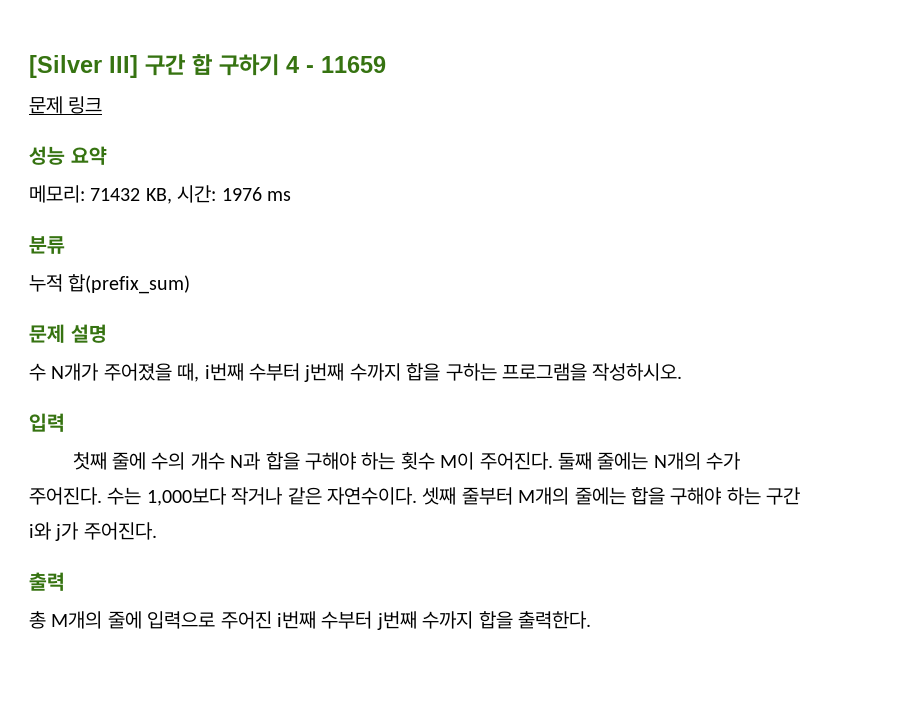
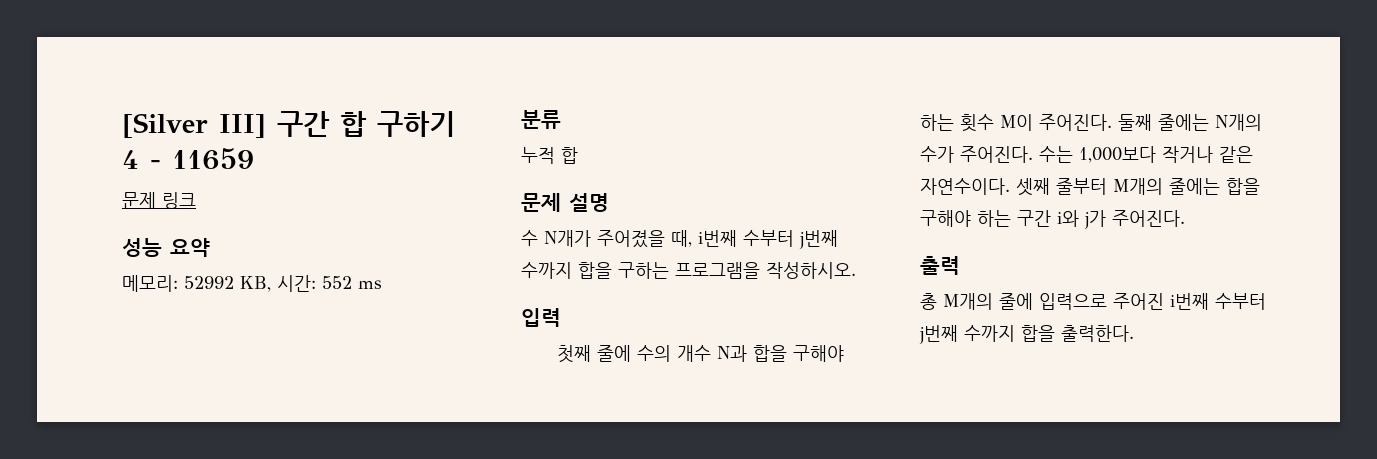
[90,188,141,201] 71432 -> [184,276,234,289] 52992
[221,187,262,201] 1976 -> [322,276,352,289] 552
[68,274,191,294] 합(prefix_sum) -> [561,147,578,164] 합

